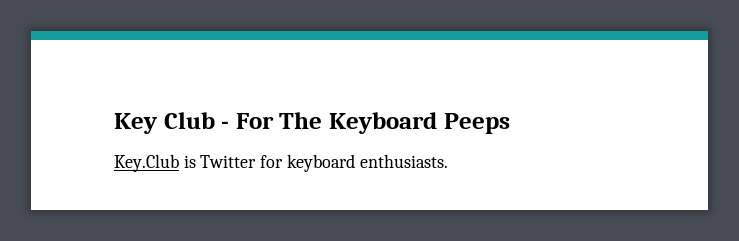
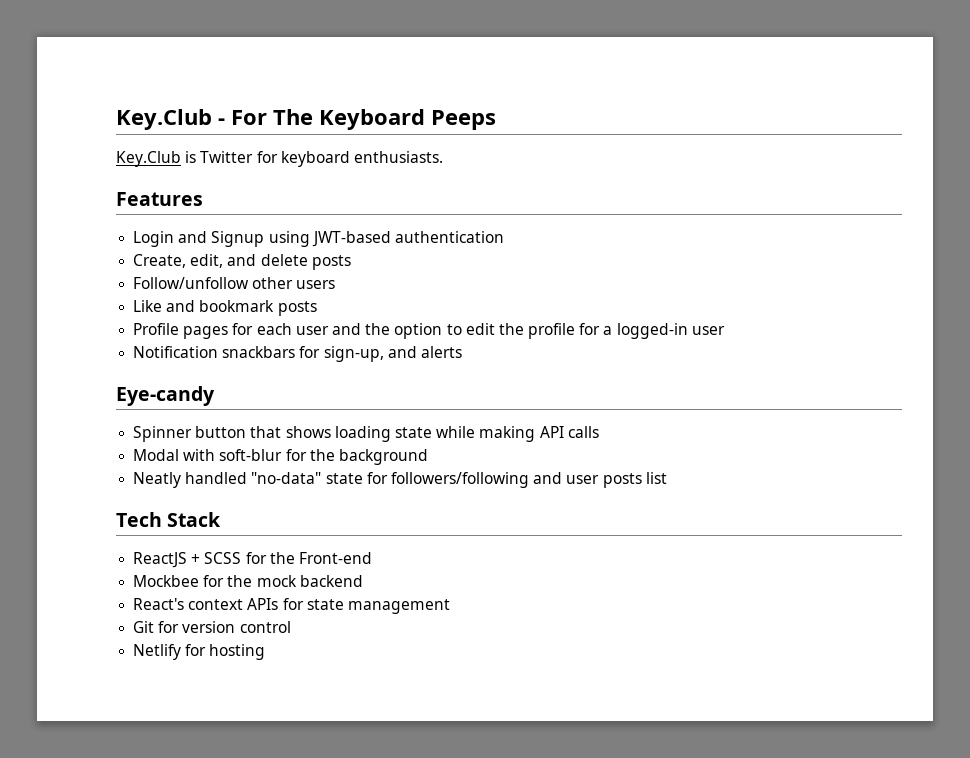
[114,112,215,134] Key Club -> [116,109,212,130] Key.Club
(448, 161) none -> [116,192,203,206] [133,231,504,247] [133,254,351,270] [133,277,336,289] [133,300,317,316] [133,323,725,339] [133,346,462,362] [116,386,215,406] [133,426,599,442] [133,449,428,465] [133,472,667,488] [116,512,222,527] [133,552,372,568] [133,575,363,587] [133,598,450,614] [133,621,291,633] [133,644,266,660] // Features // Login and Signup using JWT-based authentication // Create, edit, and delete posts // Follow/unfollow other users // Like and bookmark posts // Profile pages for each user and the option to edit the profile for a logged-in user // Notification snackbars for sign-up, and alerts // Eye-candy // Spinner button that shows loading state while making API calls // Modal with soft-blur for the background // Neatly handled "no-data" state for followers/following and user posts list // Tech Stack // ReactJS + SCSS for the Front-end // Mockbee for the mock backend // React's context APIs for state management // Git for version control // Netlify for hosting

